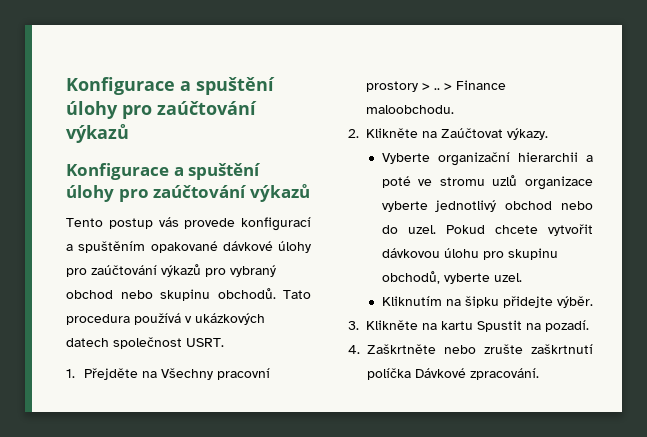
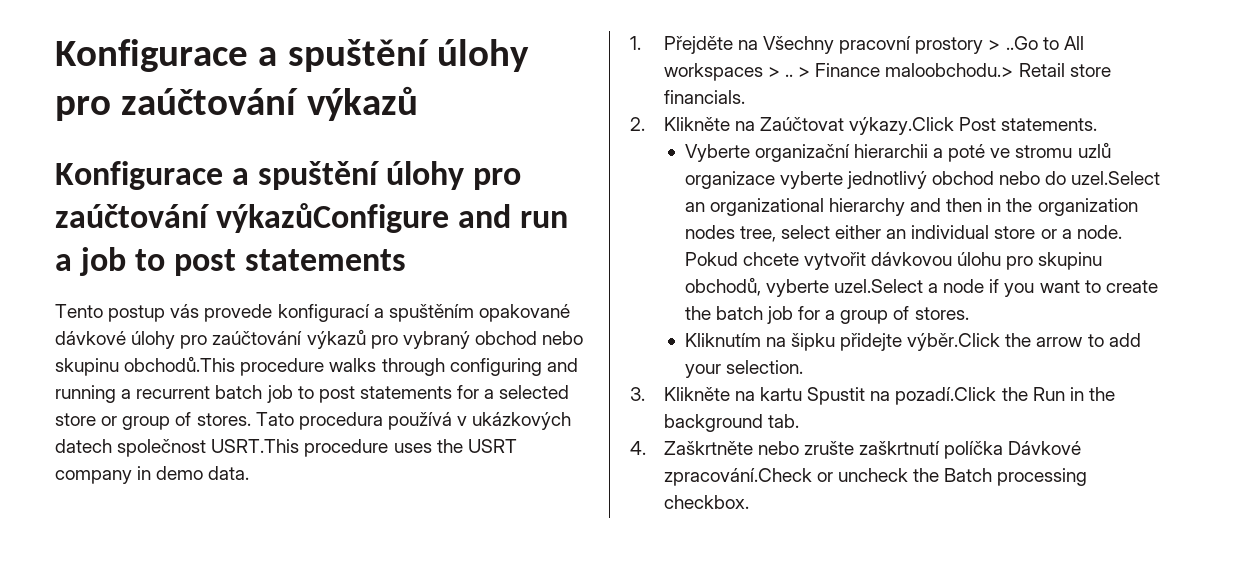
[249,184,310,202] výkazů -> [216,203,569,233] [55,247,407,276] výkazůConfigure and run a job to post statements
[217,288,276,299] obchodů. -> [124,356,578,376] [55,385,570,403] [55,412,251,430] obchodů.This procedure walks through configuring and running a recurrent batch job to post statements for a selected store or group of stores.
[186,338,224,347] USRT. -> [211,439,517,457] [55,466,250,484] USRT.This procedure uses the USRT company in demo data.
[434,80,507,90] [366,105,455,114] .. > Finance maloobchodu. -> [1005,36,1084,50] [663,63,1111,81] [663,90,745,104] ..Go to All workspaces > .. > Finance maloobchodu.> Retail store financials.
[507,128,549,140] výkazy. -> [849,117,1098,135] výkazy.Click Post statements.
[407,225,436,234] uzel. -> [1071,171,1161,185] [684,198,1138,216] [684,225,1122,242] uzel.Select an organizational hierarchy and then in the organization nodes tree, select either an individual store or a node.
[493,273,522,282] [381,296,593,308] uzel. // Kliknutím na šipku přidejte výběr. -> [833,279,1158,297] [684,306,969,324] [684,333,1141,351] [684,360,803,378] uzel.Select a node if you want to create the batch job for a group of stores. // Kliknutím na šipku přidejte výběr.Click the arrow to add your selection.
[545,320,590,332] pozadí. -> [895,387,1115,405] [663,414,799,432] pozadí.Click the Run in the background tab.
[470,368,539,380] zpracování. -> [663,468,1088,486] [663,495,749,509] zpracování.Check or uncheck the Batch processing checkbox.

